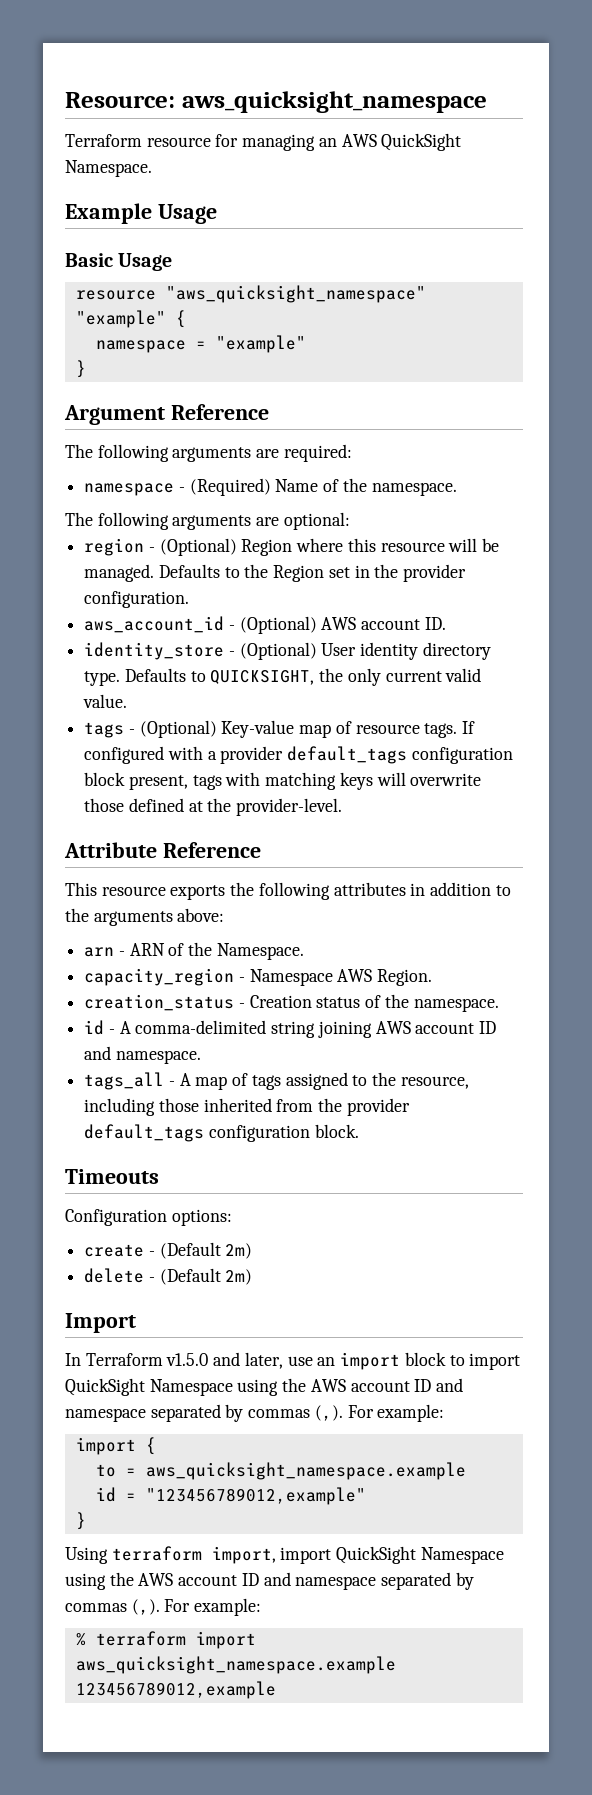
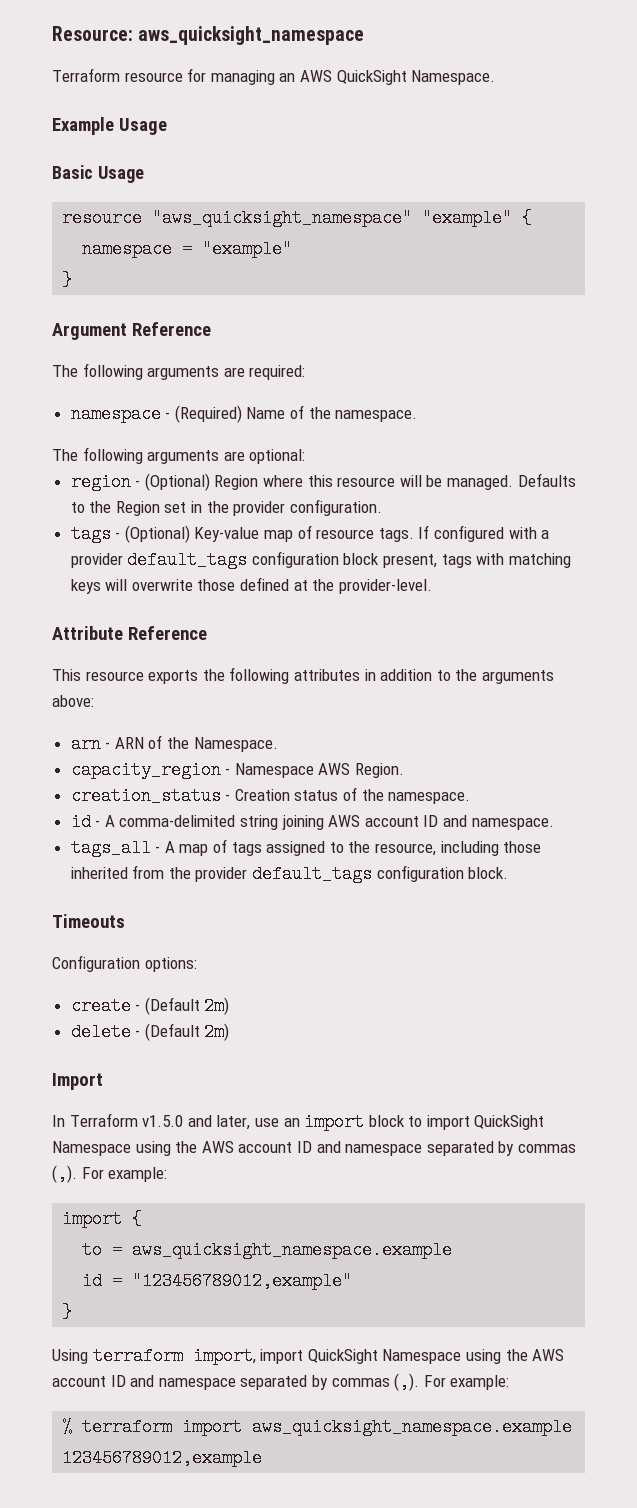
[84,616,446,634] [84,642,491,660] [84,668,482,686] [83,694,128,708] // aws_account_id - (Optional) AWS account ID. // identity_store - (Optional) User identity directory type. Defaults to QUICKSIGHT, the only current valid value. -> (382, 507) none

